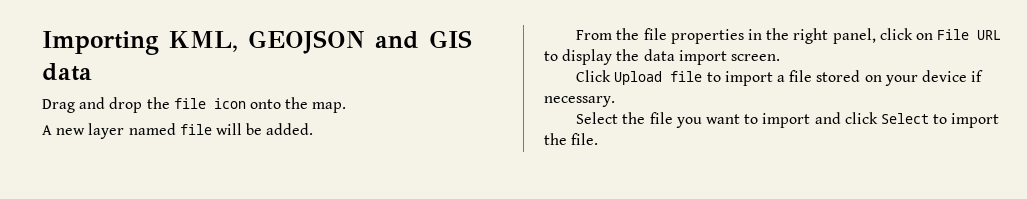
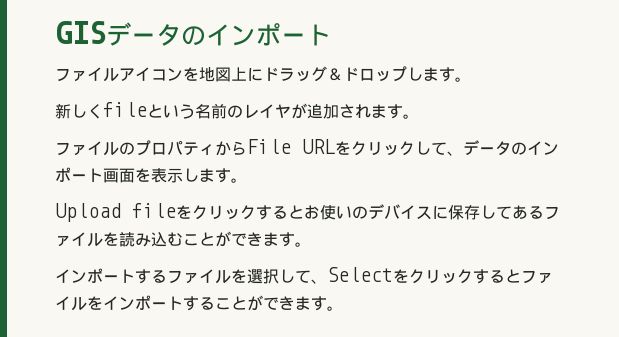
[42,30,472,55] [42,63,92,81] [42,97,347,113] [42,123,314,139] [576,28,1002,44] [544,49,780,65] [576,70,984,86] [544,96,615,107] [576,112,1000,128] [544,133,599,145] Importing KML, GEOJSON and GIS data // Drag and drop the file icon onto the map. // A new layer named file will be added. // From the file properties in the right panel, click on File URL to display the data import screen. // Click Upload file to import a file stored on your device if necessary. // Select the file you want to import and click Select to import the file. -> [55,21,331,46] [55,66,471,82] [55,102,419,119] [55,139,559,156] [55,167,247,183] [55,203,560,222] [55,231,311,247] [55,267,553,284] [55,295,343,311] GISデータのインポート // ファイルアイコンを地図上にドラッグ＆ドロップします。 // 新しくfileという名前のレイヤが追加されます。 // ファイルのプロパティからFile URLをクリックして、データのインポート画面を表示します。 // Upload fileをクリックするとお使いのデバイスに保存してあるファイルを読み込むことができます。 // インポートするファイルを選択して、Selectをクリックするとファイルをインポートすることができます。

